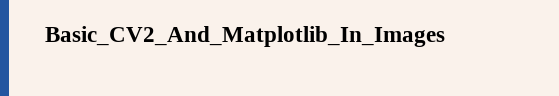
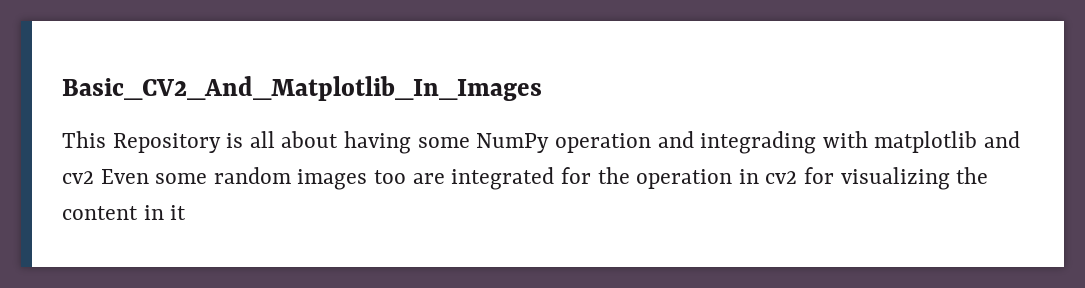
(445, 36) none -> [62,131,1020,154] [62,167,989,190] [62,205,187,220] // This Repository is all about having some NumPy operation and integrading with matplotlib and cv2 Even some random images too are integrated for the operation in cv2 for visualizing the content in it

